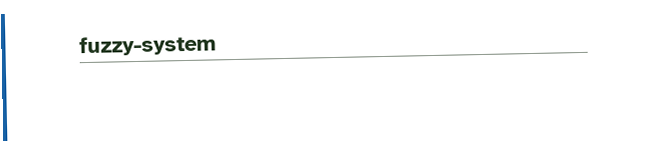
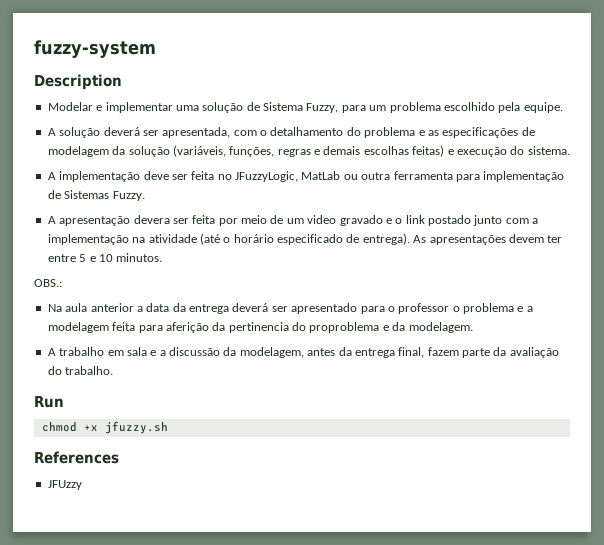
(216, 45) none -> [34,74,122,90] [47,102,563,113] [47,127,535,138] [47,145,570,157] [47,171,565,182] [47,190,145,201] [47,215,539,226] [47,233,563,245] [47,253,163,262] [34,279,62,287] [47,303,533,314] [47,322,473,333] [47,347,559,358] [47,366,114,375] [34,396,64,408] [41,421,168,434] [34,451,119,464] [47,480,82,490] // Description // Modelar e implementar uma solução de Sistema Fuzzy, para um problema escolhido pela equipe. // A solução deverá ser apresentada, com o detalhamento do problema e as especificações de modelagem da solução (variáveis, funções, regras e demais escolhas feitas) e execução do sistema. // A implementação deve ser feita no JFuzzyLogic, MatLab ou outra ferramenta para implementação de Sistemas Fuzzy. // A apresentação devera ser feita por meio de um video gravado e o link postado junto com a implementação na atividade (até o horário especificado de entrega). As apresentações devem ter entre 5 e 10 minutos. // OBS.: // Na aula anterior a data da entrega deverá ser apresentado para o professor o problema e a modelagem feita para aferição da pertinencia do proproblema e da modelagem. // A trabalho em sala e a discussão da modelagem, antes da entrega final, fazem parte da avaliação do trabalho. // Run // chmod +x jfuzzy.sh // References // JFUzzy

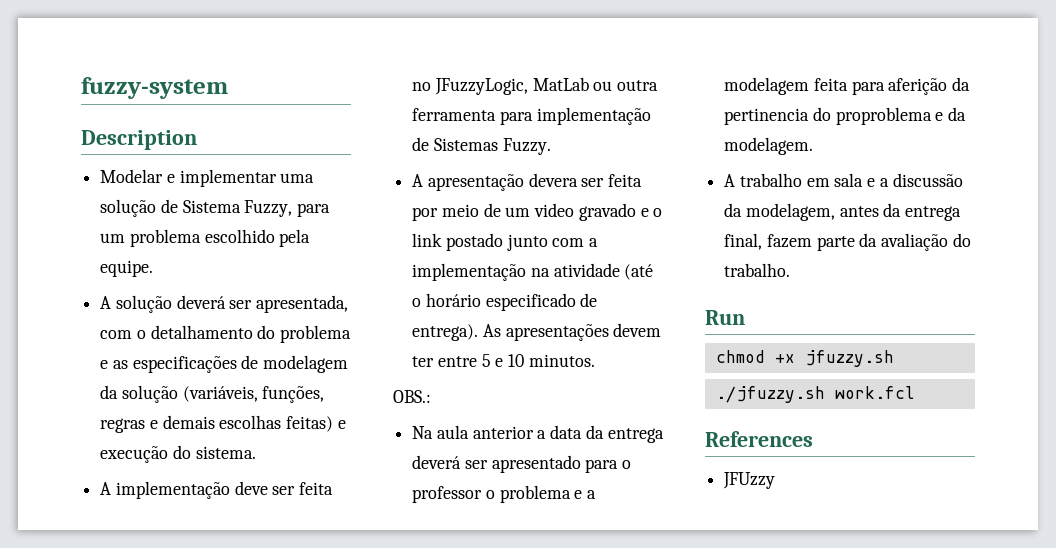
(168, 427) none -> [715,386,915,403] // ./jfuzzy.sh work.fcl

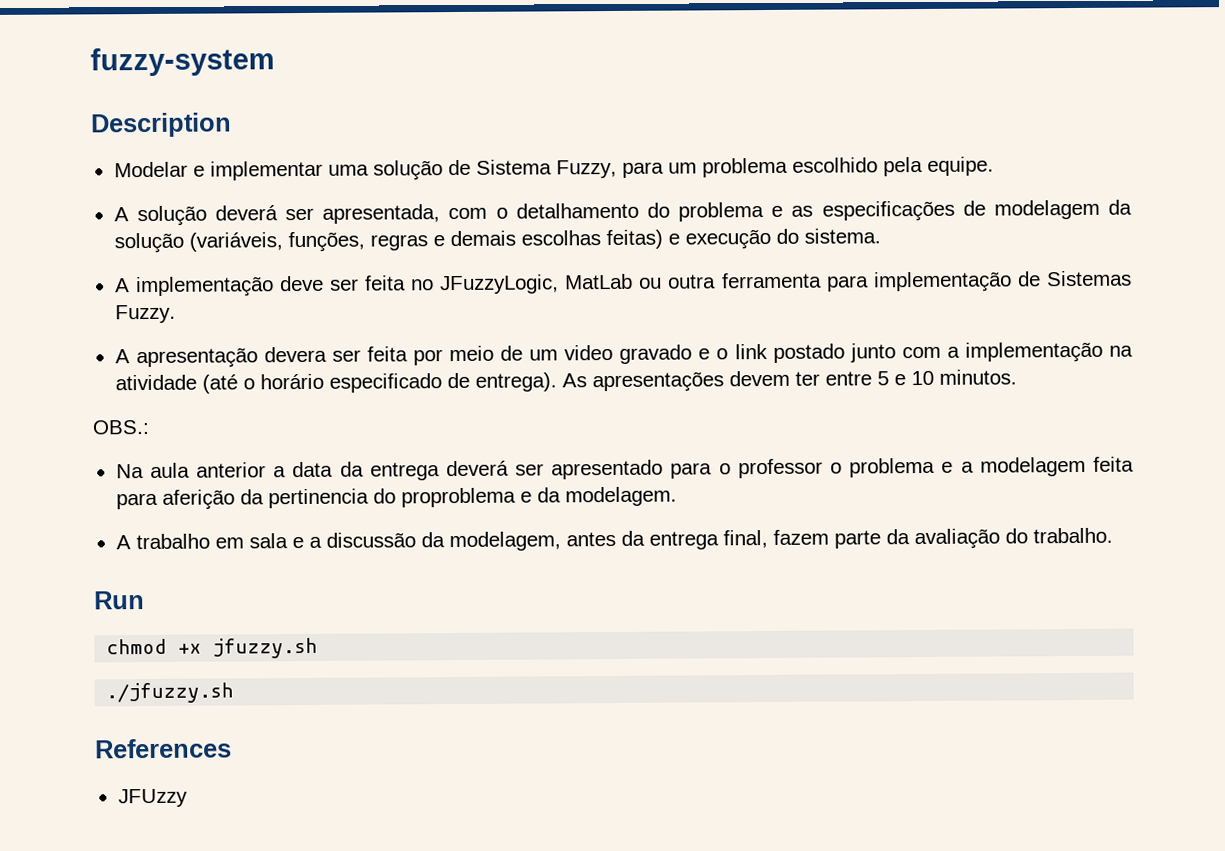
[834,386,915,399] work.fcl -> (235, 693) none

